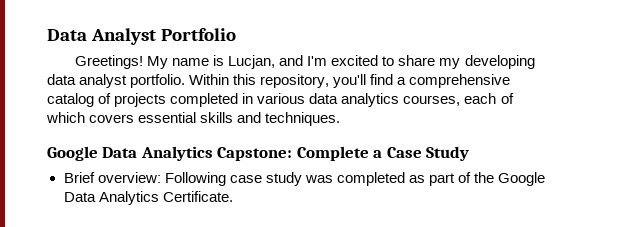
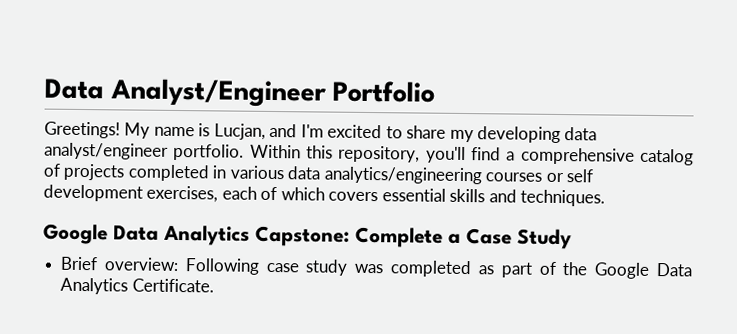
[47,28,157,45] Data Analyst -> [44,78,327,108] Data Analyst/Engineer
[79,74,128,88] analyst -> [44,142,169,160] analyst/engineer
[341,93,461,107] analytics courses, -> [323,166,594,185] [43,184,219,203] analytics/engineering courses or self development exercises,

